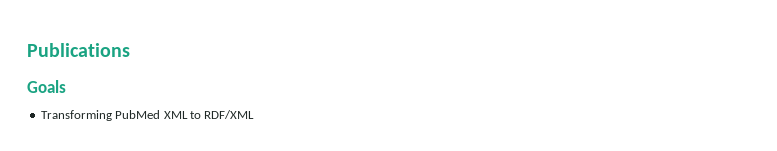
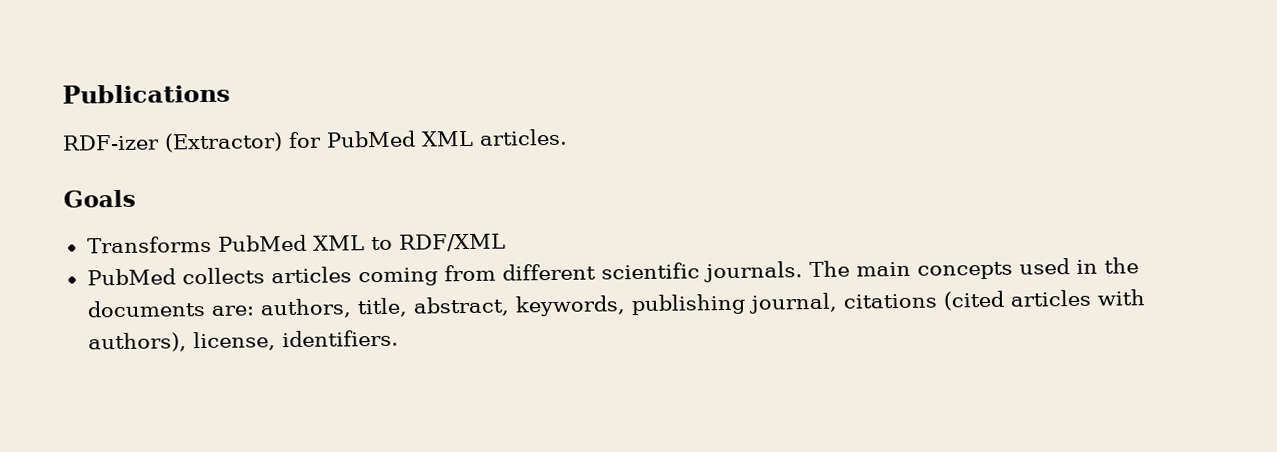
(130, 50) none -> [62,128,568,153] // RDF-izer (Extractor) for PubMed XML articles.
[40,110,112,121] Transforming -> [86,235,212,254] Transforms
(255, 114) none -> [86,257,1139,287] [86,289,1145,319] [87,329,399,353] // PubMed collects articles coming from different scientific journals. The main concepts used in the documents are: authors, title, abstract, keywords, publishing journal, citations (cited articles with authors), license, identifiers.

